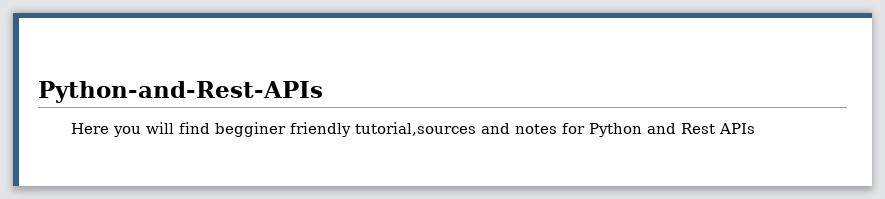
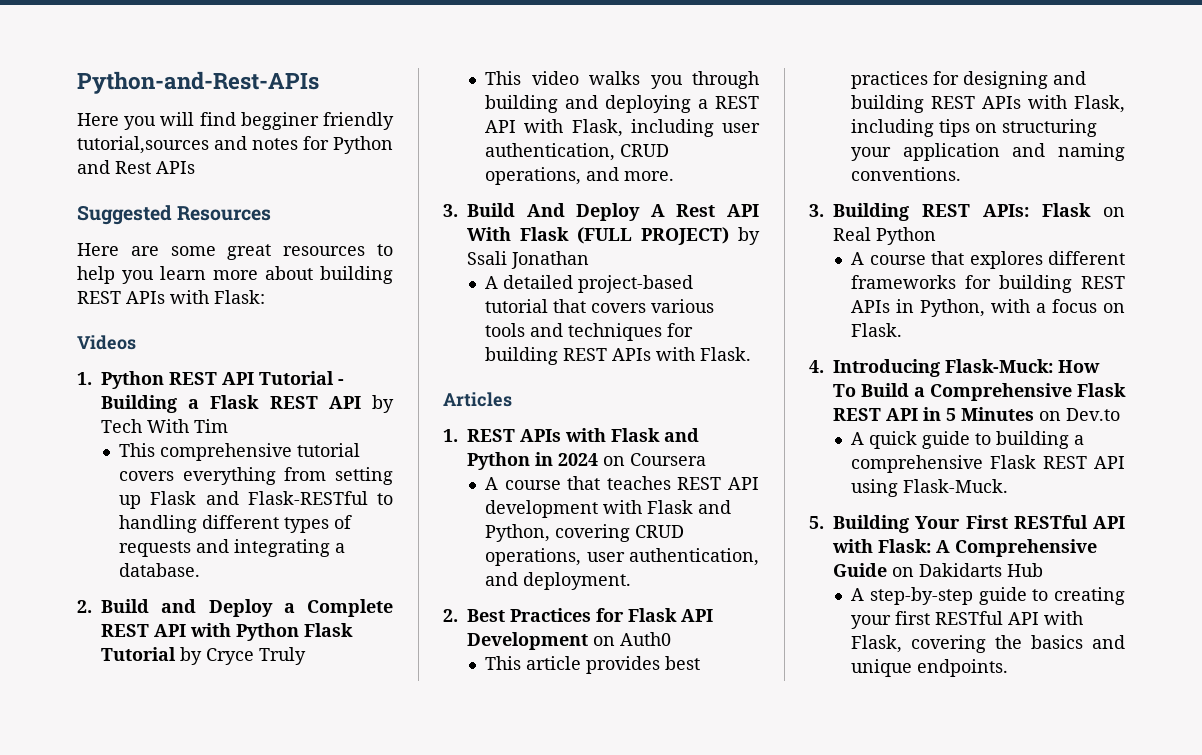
(755, 128) none -> [77,205,272,225] [77,243,394,260] [77,266,393,284] [77,290,265,304] [77,335,136,350] [77,371,344,389] [101,395,394,413] [101,419,228,433] [119,443,361,461] [119,467,393,485] [119,491,393,509] [119,515,353,533] [119,539,346,557] [119,563,201,577] [77,599,393,617] [101,623,353,641] [101,647,306,665] [485,71,759,89] [485,95,759,113] [485,119,760,137] [485,143,670,161] [485,167,675,185] [443,203,759,221] [467,227,760,245] [467,251,589,269] [485,275,694,293] [485,299,715,313] [485,323,694,341] [485,347,752,365] [443,392,512,407] [443,428,699,442] [467,452,706,470] [485,476,759,490] [485,500,732,518] [485,524,685,542] [485,548,759,566] [485,572,632,590] [443,608,713,622] [467,632,671,650] [485,656,701,674] [851,71,1087,89] [851,95,1125,113] [851,119,1098,137] [851,143,1125,161] [851,167,962,181] [809,203,1125,221] [833,227,936,245] [851,251,1125,269] [851,275,1125,293] [851,299,1125,317] [851,323,903,337] [809,359,1100,377] [833,383,1126,401] [833,407,1120,421] [851,431,1085,449] [851,455,1125,473] [851,479,1009,497] [809,515,1125,533] [832,539,1097,557] [833,563,1043,577] [851,587,1125,605] [851,611,1084,629] [851,635,1125,653] [851,659,1009,677] // Suggested Resources // Here are some great resources to help you learn more about building REST APIs with Flask: // Videos // 1. Python REST API Tutorial - Building a Flask REST API by Tech With Tim // This comprehensive tutorial covers everything from setting up Flask and Flask-RESTful to handling different types of requests and integrating a database. // 2. Build and Deploy a Complete REST API with Python Flask Tutorial by Cryce Truly // This video walks you through building and deploying a REST API with Flask, including user authentication, CRUD operations, and more. // 3. Build And Deploy A Rest API With Flask (FULL PROJECT) by Ssali Jonathan // A detailed project-based tutorial that covers various tools and techniques for building REST APIs with Flask. // Articles // 1. REST APIs with Flask and Python in 2024 on Coursera // A course that teaches REST API development with Flask and Python, covering CRUD operations, user authentication, and deployment. // 2. Best Practices for Flask API Development on Auth0 // This article provides best practices for designing and building REST APIs with Flask, including tips on structuring your application and naming conventions. // 3. Building REST APIs: Flask on Real Python // A course that explores different frameworks for building REST APIs in Python, with a focus on Flask. // 4. Introducing Flask-Muck: How To Build a Comprehensive Flask REST API in 5 Minutes on Dev.to // A quick guide to building a comprehensive Flask REST API using Flask-Muck. // 5. Building Your First RESTful API with Flask: A Comprehensive Guide on Dakidarts Hub // A step-by-step guide to creating your first RESTful API with Flask, covering the basics and unique endpoints.

